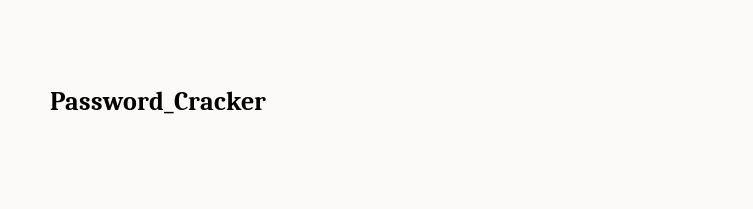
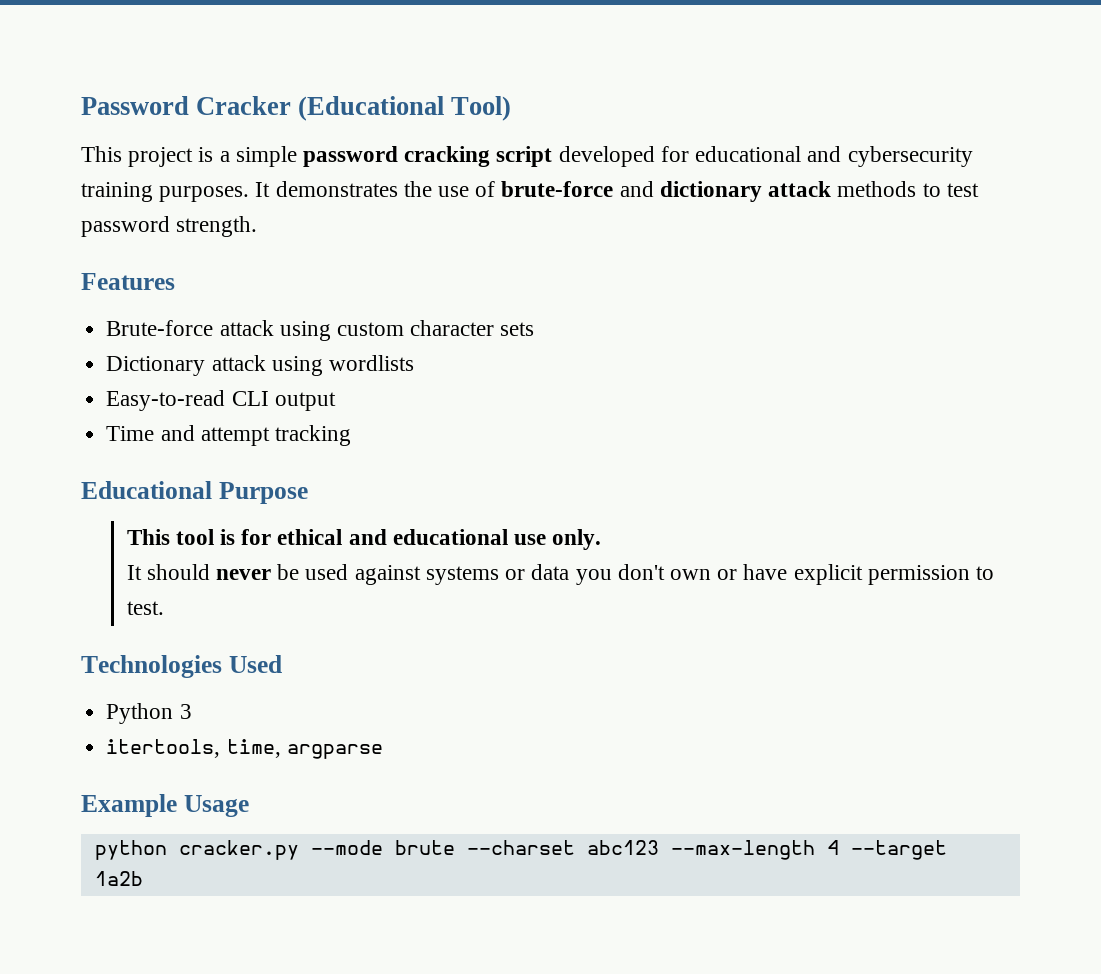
[50,91,266,114] Password_Cracker -> [81,96,512,121] [81,146,973,167] [81,181,979,202] [81,216,258,237] [81,273,175,290] [106,320,535,341] [106,355,414,376] [106,390,336,411] [106,425,351,446] [81,481,308,504] [126,529,602,550] [126,564,994,585] [126,601,164,615] [81,655,282,678] [106,703,192,724] [106,739,383,759] [81,794,249,817] [94,840,947,860] [94,871,143,886] Password Cracker (Educational Tool) // This project is a simple password cracking script developed for educational and cybersecurity training purposes. It demonstrates the use of brute-force and dictionary attack methods to test password strength. // Features // Brute-force attack using custom character sets // Dictionary attack using wordlists // Easy-to-read CLI output // Time and attempt tracking // Educational Purpose // This tool is for ethical and educational use only. // It should never be used against systems or data you don't own or have explicit permission to test. // Technologies Used // Python 3 // itertools, time, argparse // Example Usage // python cracker.py --mode brute --charset abc123 --max-length 4 --target 1a2b

